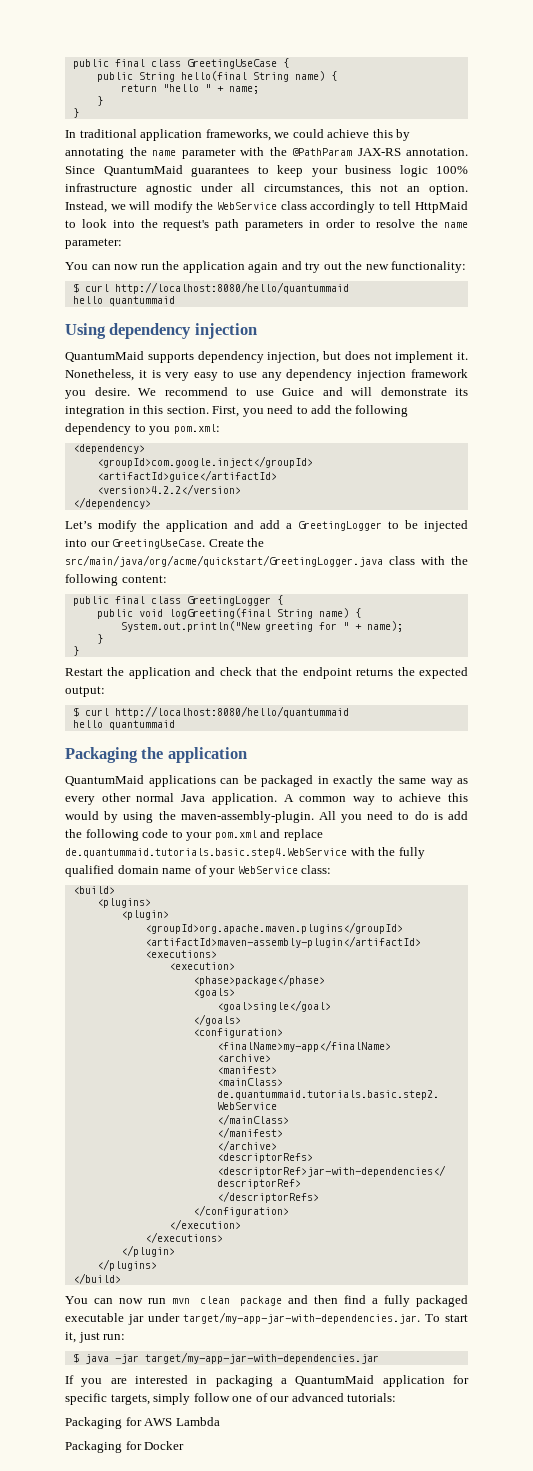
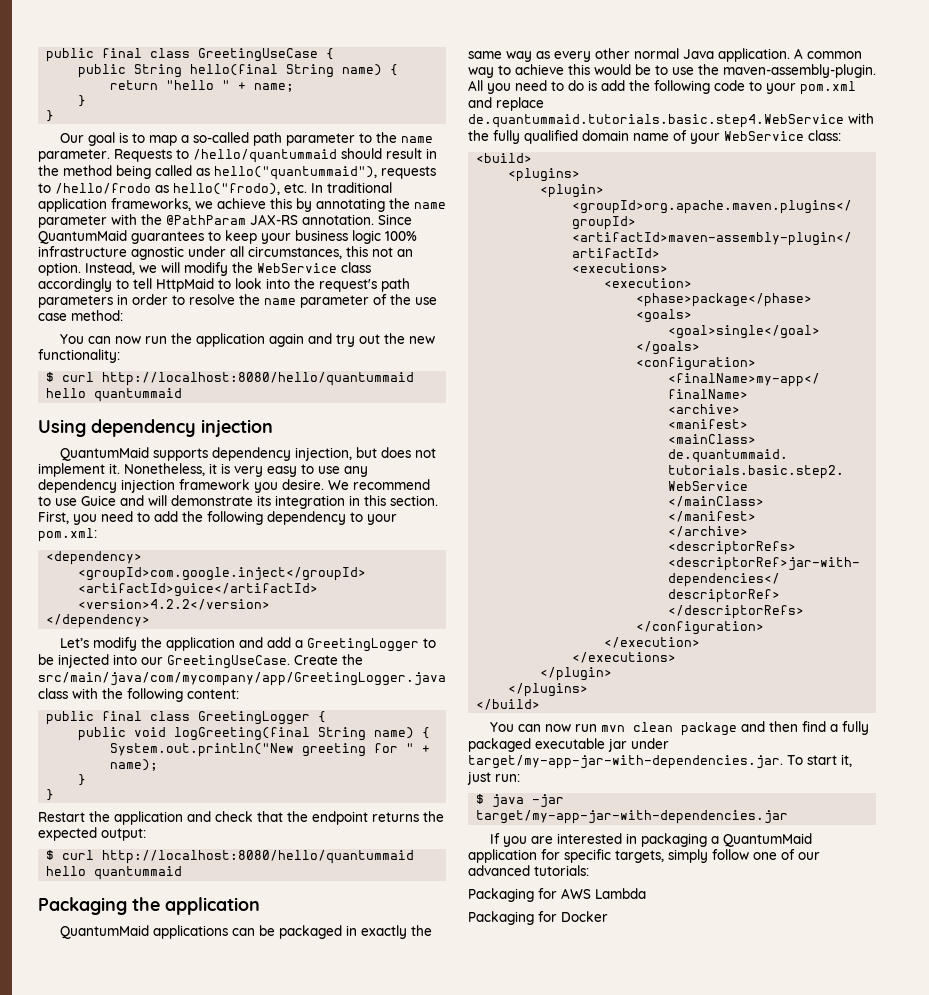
(79, 113) none -> [59,132,433,146] [38,148,437,163] [38,165,436,180] [38,183,307,195] Our goal is to map a so-called path parameter to the name parameter. Requests to /hello/quantummaid should result in the method being called as hello("quantummaid"), requests to /hello/frodo as hello("frodo), etc.
[292,129,324,138] could -> (213, 205) none
[65,238,122,249] parameter: -> [300,294,437,308] [38,310,123,321] parameter of the use case method:
[149,426,171,435] you -> [367,514,397,525] your
[65,555,383,567] src/main/java/org/acme/quickstart/GreetingLogger.java -> [38,672,446,686] src/main/java/com/mycompany/app/GreetingLogger.java
[104,811,154,823] by using -> [635,64,694,75] be to use

